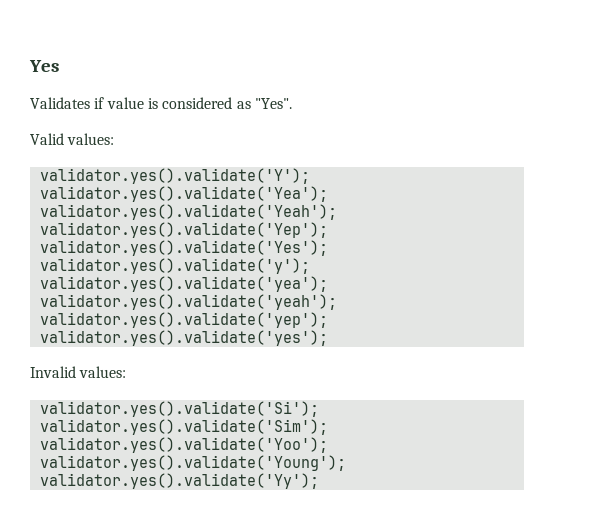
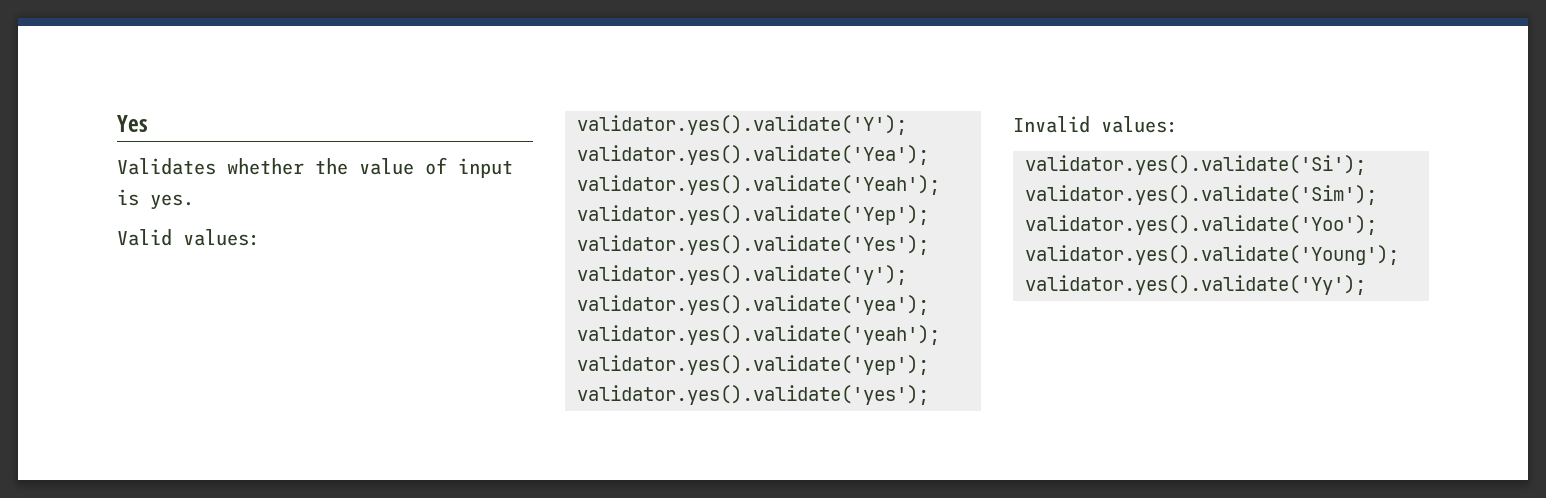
[94,97,292,109] if value is considered as "Yes". -> [227,157,513,178] [117,189,194,210] whether the value of input is yes.

